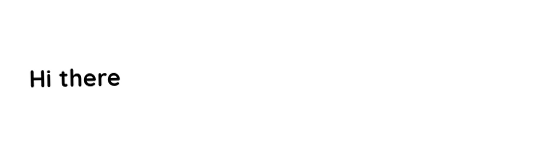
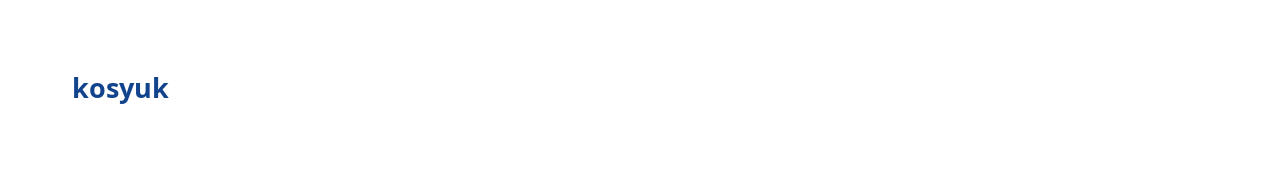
[28,67,122,88] Hi there -> [72,77,169,104] kosyuk

